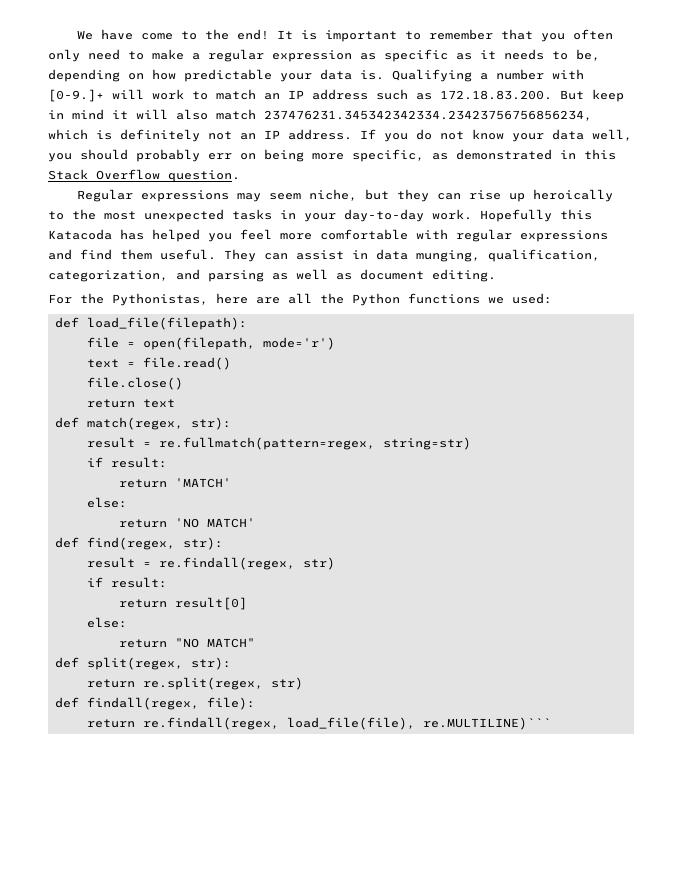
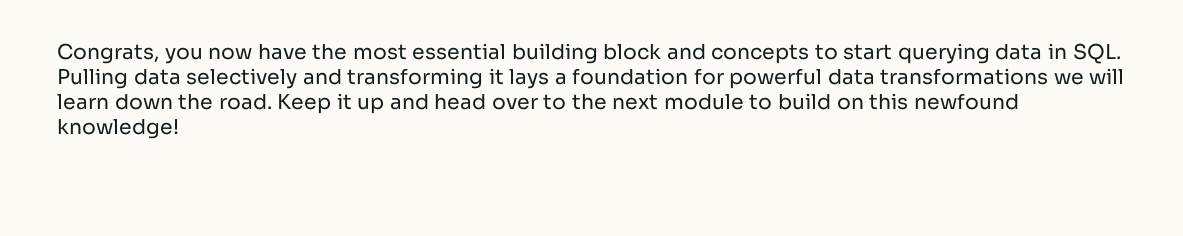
[77,29,614,42] [48,49,600,62] [48,69,584,82] [48,89,624,102] [48,109,592,121] [48,129,632,142] [48,149,616,162] [48,169,240,182] [77,189,614,202] [48,209,592,222] [48,229,608,242] [48,249,600,262] [48,269,496,282] [48,293,552,306] [54,317,247,330] [86,337,335,350] [86,357,231,370] [86,377,183,390] [86,399,175,408] [54,417,231,430] [86,437,471,450] [86,457,167,468] [118,478,231,488] [86,497,127,508] [118,518,255,528] [54,537,223,550] [86,557,335,570] [86,577,167,588] [118,597,247,610] [86,617,127,628] [118,638,255,648] [54,657,231,670] [86,677,303,690] [54,697,255,710] [86,717,551,730] We have come to the end! It is important to remember that you often only need to make a regular expression as specific as it needs to be, depending on how predictable your data is. Qualifying a number with [0-9.]+ will work to match an IP address such as 172.18.83.200. But keep in mind it will also match 237476231.345342342334.23423756756856234, which is definitely not an IP address. If you do not know your data well, you should probably err on being more specific, as demonstrated in this Stack Overflow question. // Regular expressions may seem niche, but they can rise up heroically to the most unexpected tasks in your day-to-day work. Hopefully this Katacoda has helped you feel more comfortable with regular expressions and find them useful. They can assist in data munging, qualification, categorization, and parsing as well as document editing. // For the Pythonistas, here are all the Python functions we used: // def load_file(filepath): // file = open(filepath, mode='r') // text = file.read() // file.close() // return text // def match(regex, str): // result = re.fullmatch(pattern=regex, string=str) // if result: // return 'MATCH' // else: // return 'NO MATCH' // def find(regex, str): // result = re.findall(regex, str) // if result: // return result[0] // else: // return "NO MATCH" // def split(regex, str): // return re.split(regex, str) // def findall(regex, file): // return re.findall(regex, load_file(file), re.MULTILINE)``` -> [57,43,1121,64] [57,68,1125,89] [57,93,1019,114] [57,119,179,139] Congrats, you now have the most essential building block and concepts to start querying data in SQL. Pulling data selectively and transforming it lays a foundation for powerful data transformations we will learn down the road. Keep it up and head over to the next module to build on this newfound knowledge!

